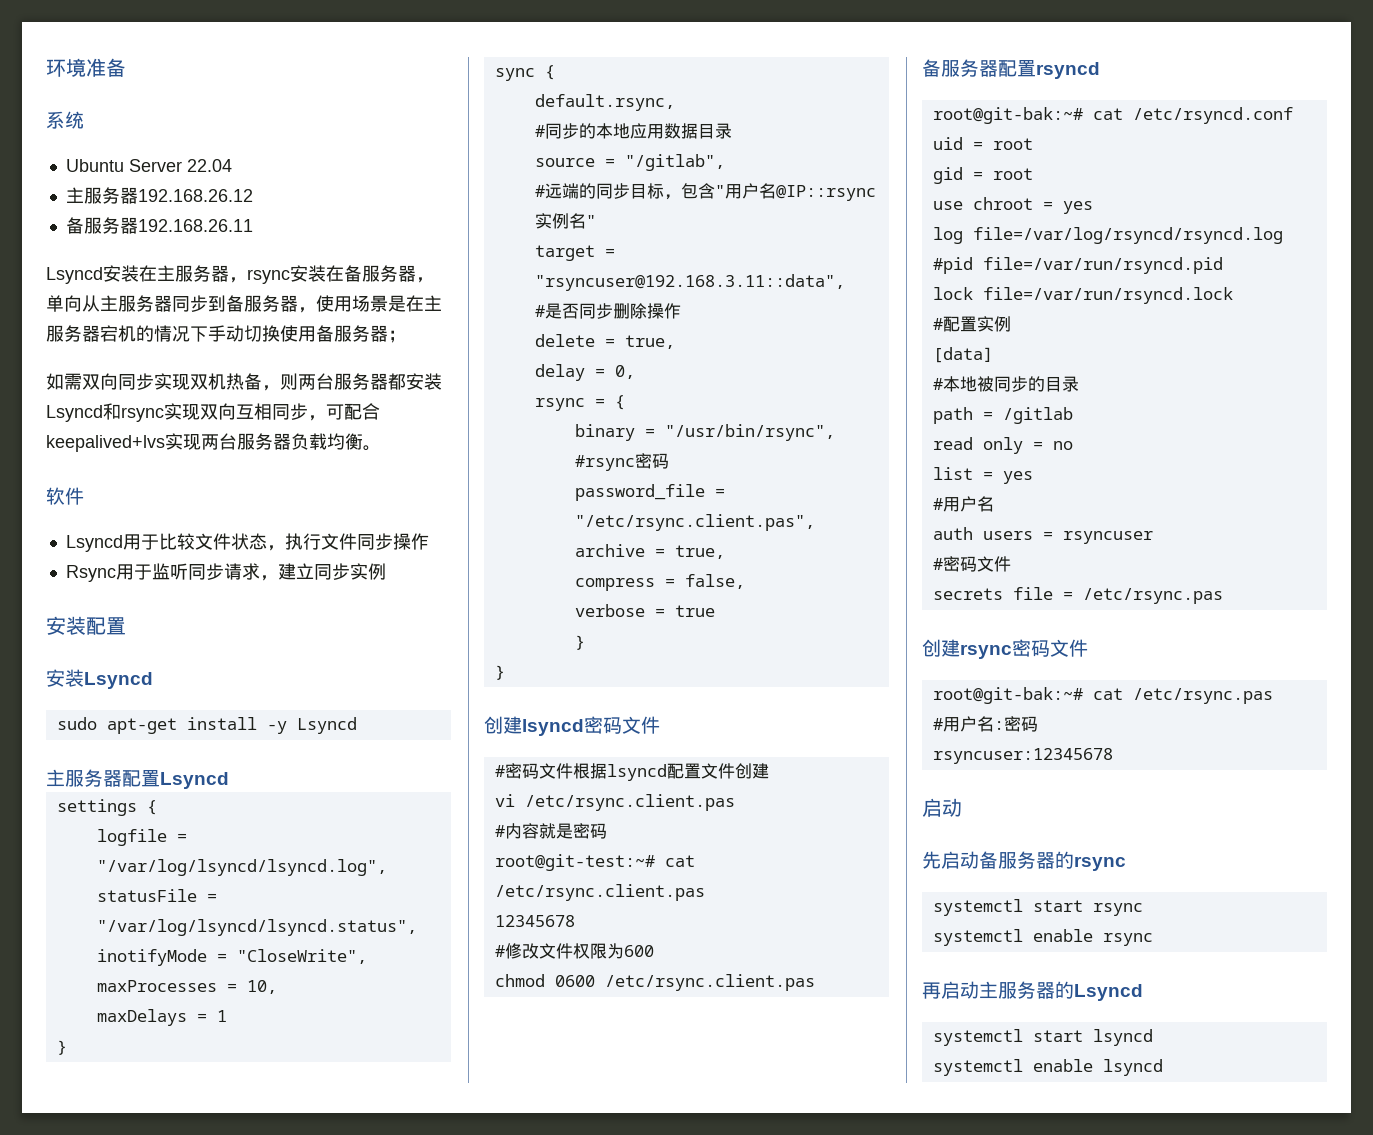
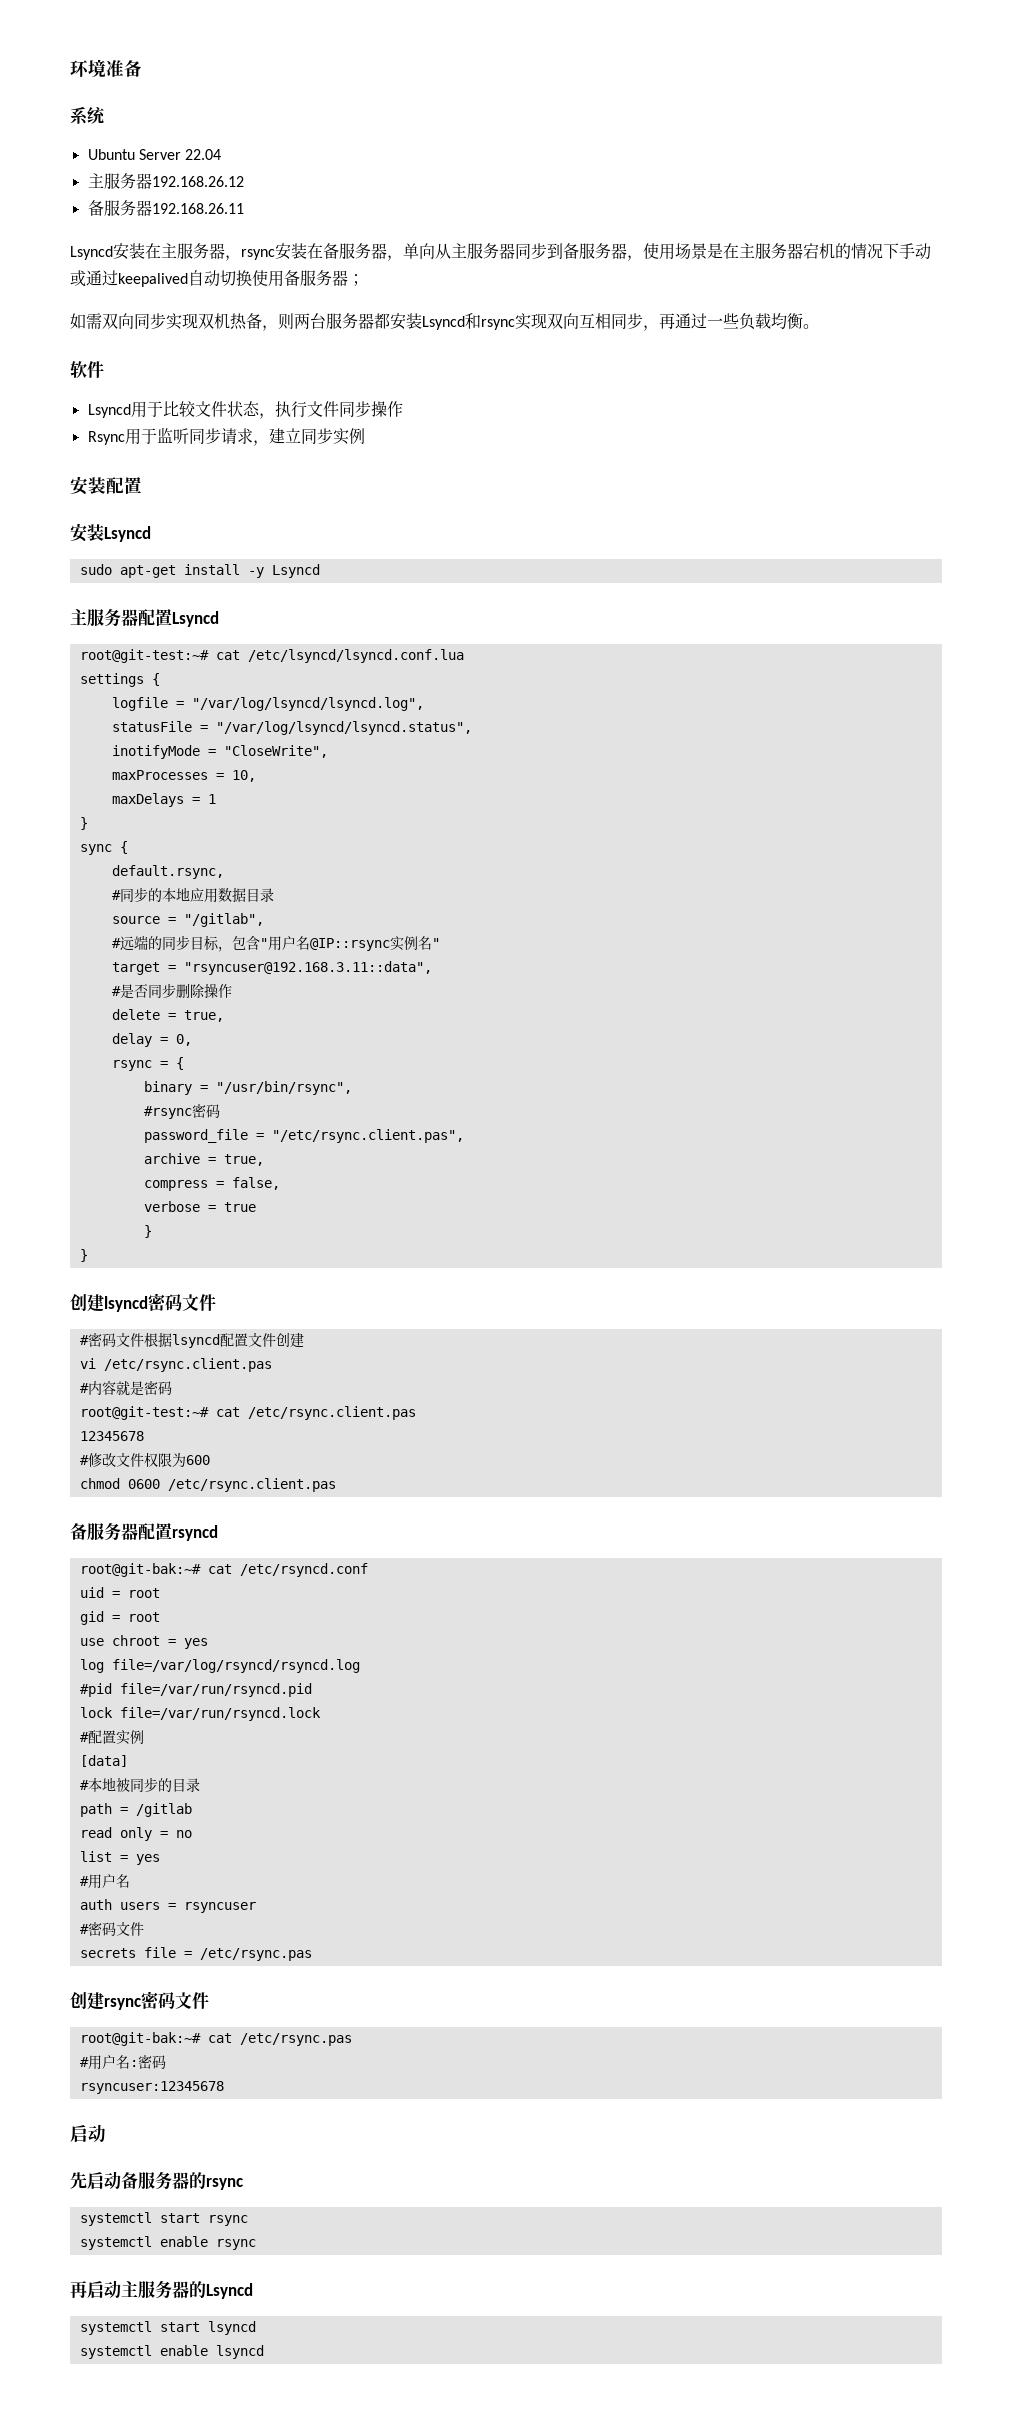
(244, 333) none -> [70,270,220,287] 或通过keepalived自动
[326,403,380,420] [46,433,291,452] 可配合keepalived+lvs实现两台服务器 -> [659,313,739,329] 再通过一些
(229, 780) none -> [79,649,464,663] // root@git-test:~# cat /etc/lsyncd/lsyncd.conf.lua

